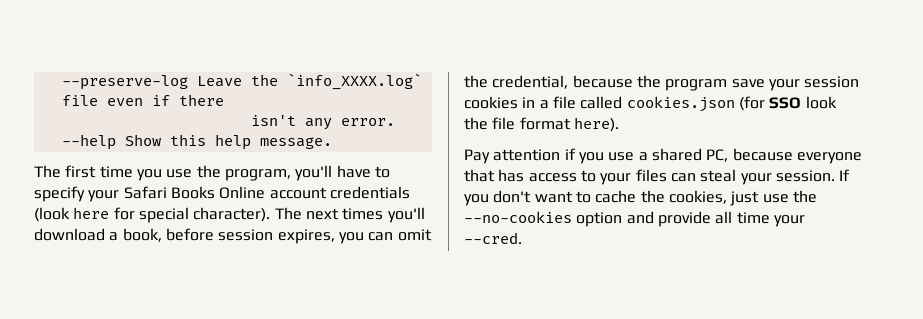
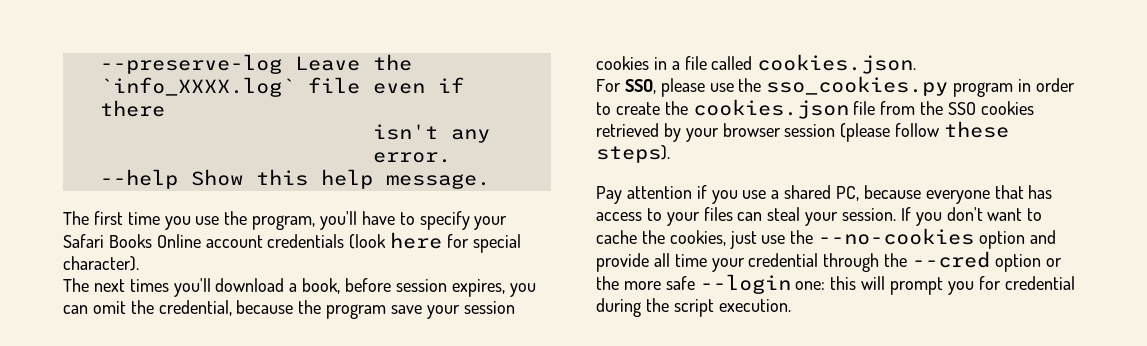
(271, 214) none -> (139, 263) //
[626,96,837,112] [464,117,619,132] cookies.json (for SSO look the file format here). -> [757,54,917,74] [596,76,1075,97] [596,99,1034,119] [596,121,1010,142] [596,145,670,163] cookies.json. // For SSO, please use the sso_cookies.py program in order to create the cookies.json file from the SSO cookies retrieved by your browser session (please follow these steps).
[464,232,522,244] --cred. -> [748,251,1062,272] [596,274,1075,295] [596,298,791,317] credential through the --cred option or the more safe --login one: this will prompt you for credential during the script execution.

